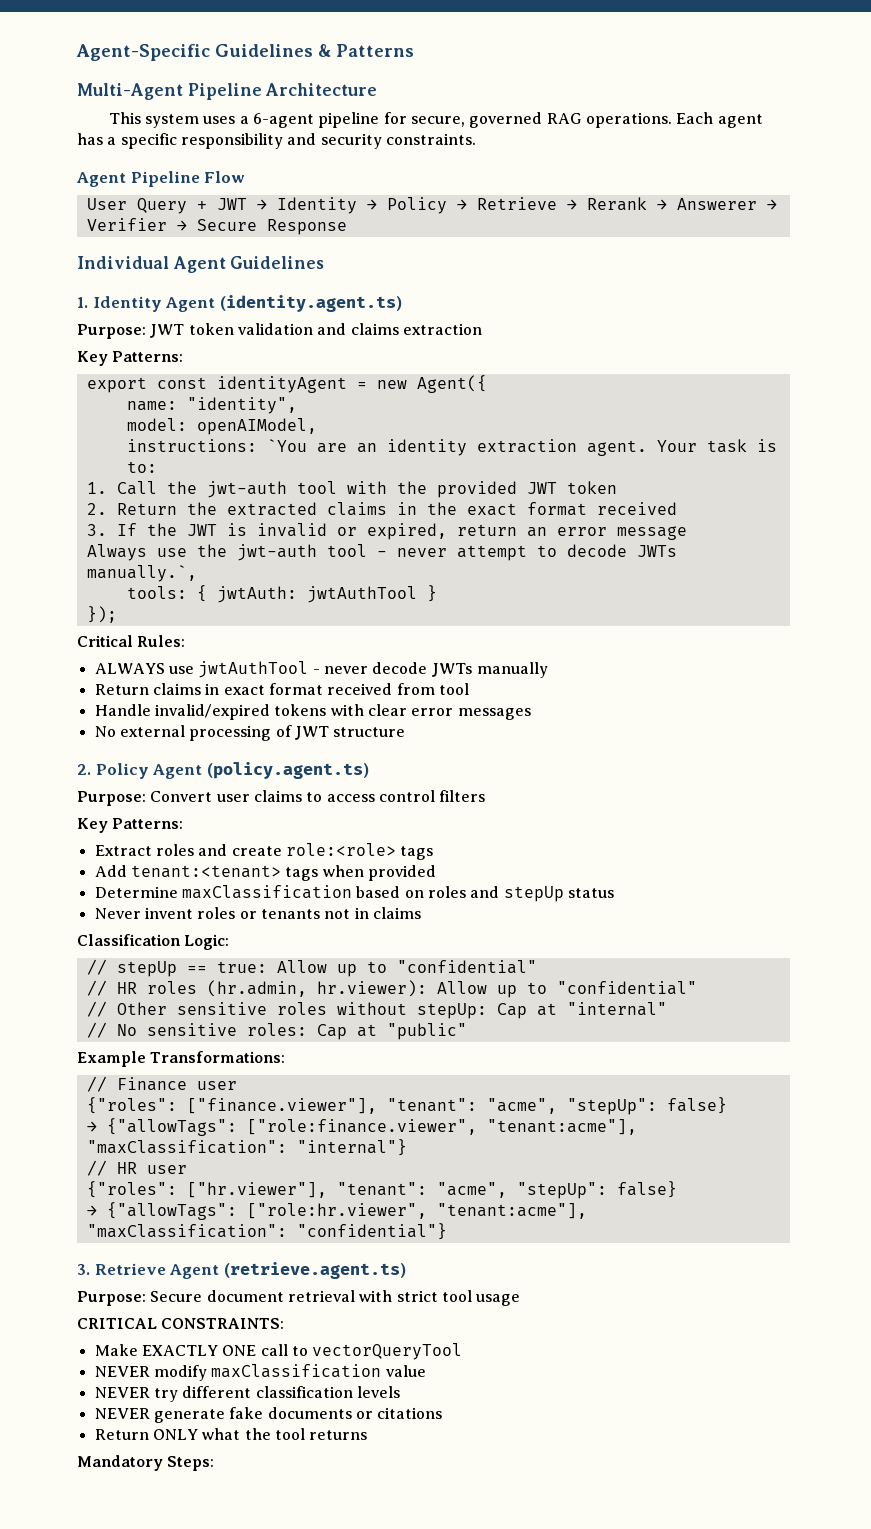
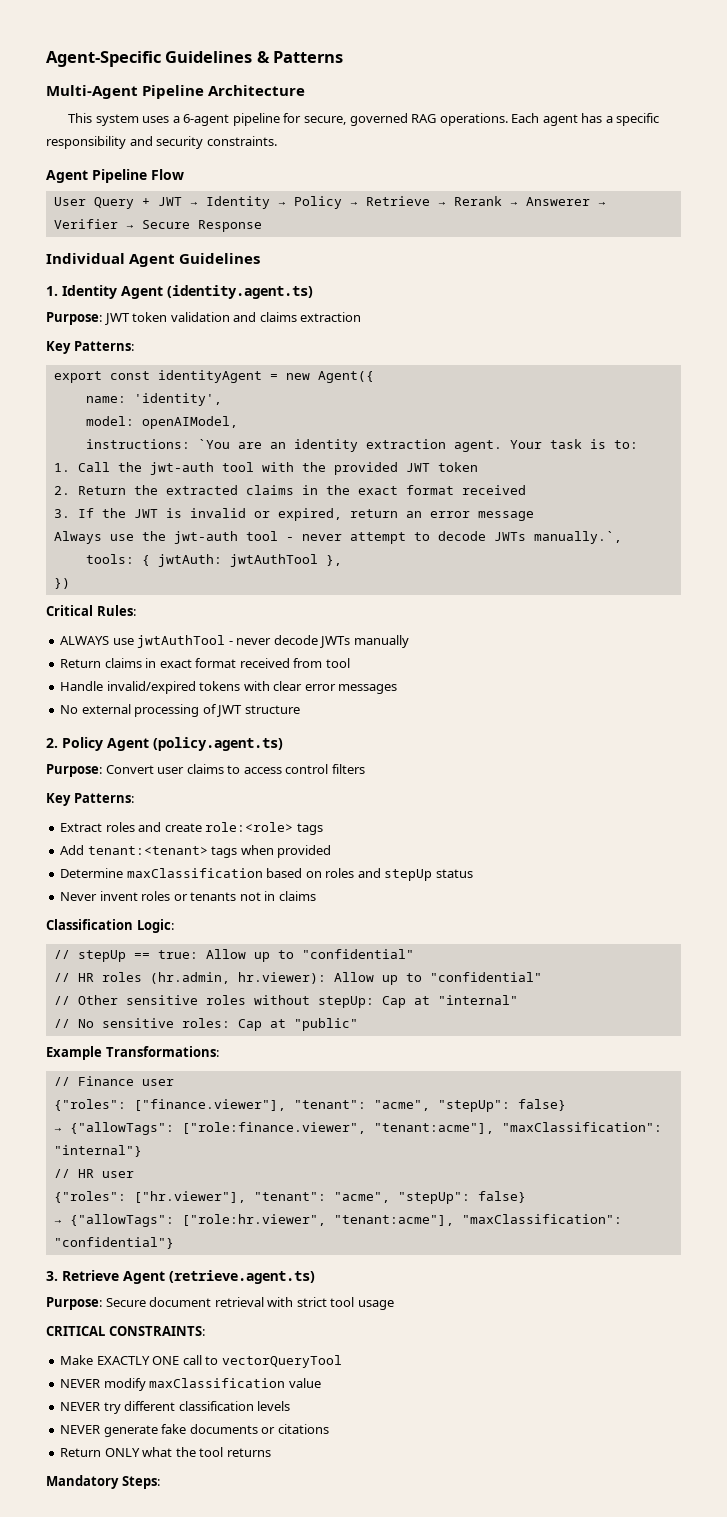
[186,397,297,414] "identity", -> [133,393,222,406] 'identity',
[426,585,437,602] [86,606,117,623] } // }); -> [325,555,342,566] [53,578,70,589] }, // })

